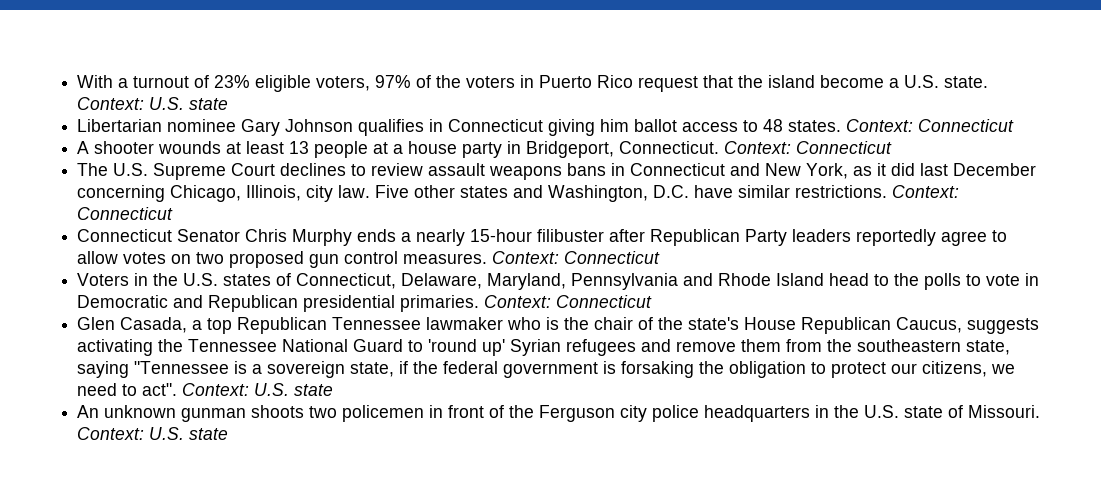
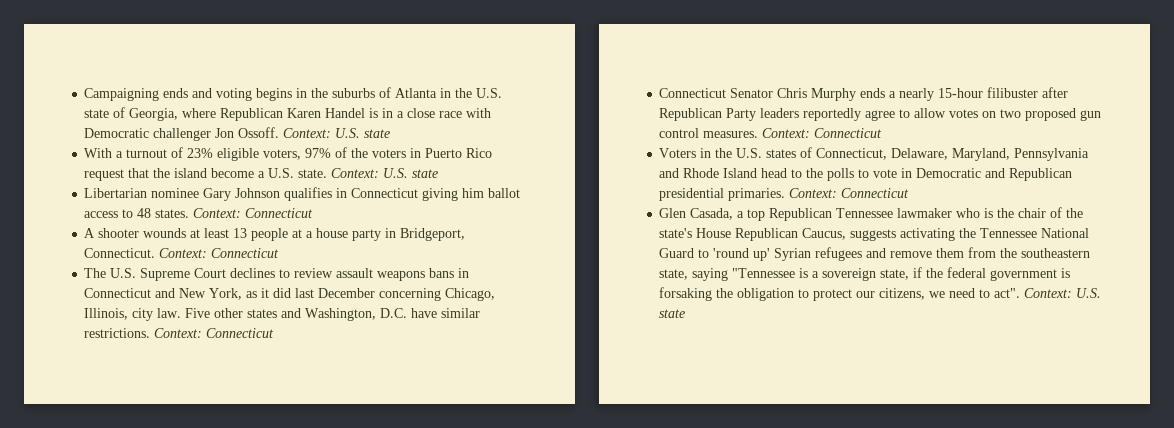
(77, 81) none -> [84,87,503,101] [84,107,492,121] [84,127,391,141] Campaigning ends and voting begins in the suburbs of Atlanta in the U.S. state of Georgia, where Republican Karen Handel is in a close race with Democratic challenger Jon Ossoff. Context: U.S. state //
[77,405,1041,422] [77,427,229,440] // An unknown gunman shoots two policemen in front of the Ferguson city police headquarters in the U.S. state of Missouri. Context: U.S. state -> (686, 313) none

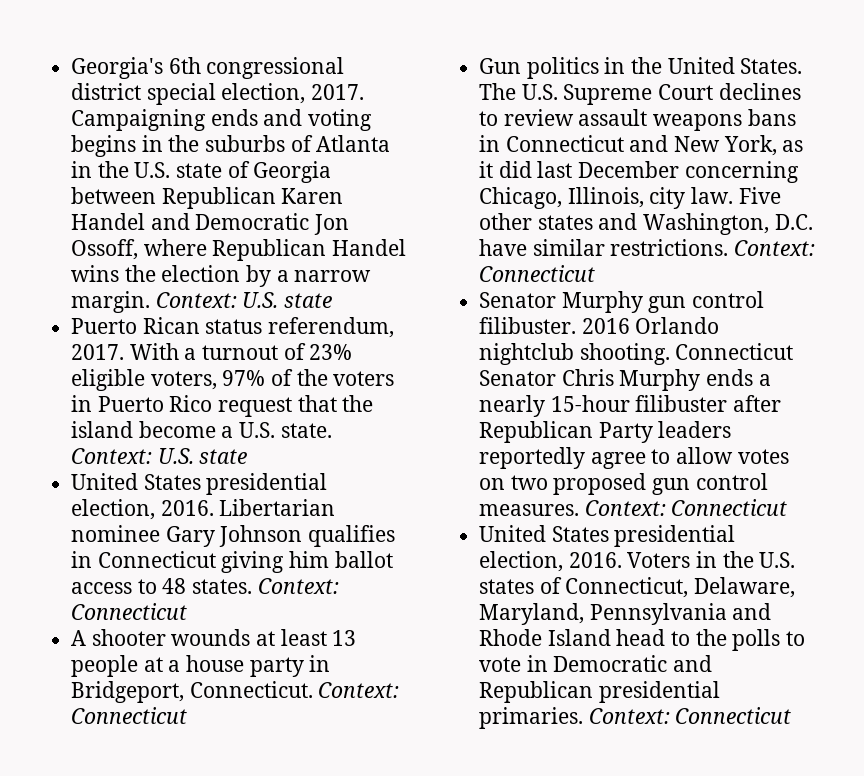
(84, 94) none -> [71,57,345,79] [71,83,365,105] Georgia's 6th congressional district special election, 2017.
[129,108,217,121] Georgia, where -> [253,161,332,183] [71,187,157,204] Georgia between
[369,108,492,118] [84,127,391,141] is in a close race with Democratic challenger Jon Ossoff. Context: U.S. state // -> [150,213,350,235] [71,239,407,261] [71,265,372,287] [71,291,333,313] [71,317,395,338] [71,344,125,360] and Democratic Jon Ossoff, where Republican Handel wins the election by a narrow margin. Context: U.S. state // Puerto Rican status referendum, 2017.
(439, 173) none -> [71,473,328,495] [71,499,214,520] United States presidential election, 2016.
(280, 253) none -> [479,57,803,79] Gun politics in the United States.
(275, 333) none -> [479,291,765,313] [479,317,720,334] [479,343,670,365] Senator Murphy gun control filibuster. 2016 Orlando nightclub shooting.
(883, 133) none -> [479,525,736,547] [479,551,622,572] United States presidential election, 2016.
[659,207,1084,221] [659,228,1090,241] [659,247,1091,261] [659,267,1071,281] [659,287,1102,301] [659,309,686,318] // Glen Casada, a top Republican Tennessee lawmaker who is the chair of the state's House Republican Caucus, suggests activating the Tennessee National Guard to 'round up' Syrian refugees and remove them from the southeastern state, saying "Tennessee is a sovereign state, if the federal government is forsaking the obligation to protect our citizens, we need to act". Context: U.S. state -> (792, 715) none

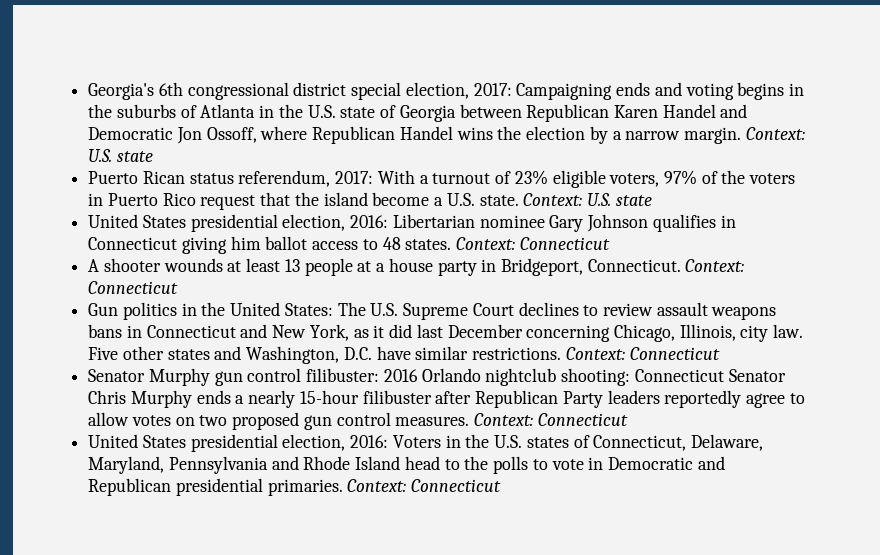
[311,84,365,100] 2017. -> [473,83,512,96] 2017:
[71,344,125,360] 2017. -> [335,171,374,184] 2017:
[160,500,214,516] 2016. -> [350,215,389,228] 2016:
[740,58,803,74] States. -> [284,303,333,316] States:
[479,317,577,334] filibuster. -> [306,368,380,382] filibuster:
[579,343,670,365] shooting. -> [561,368,631,386] shooting:
[568,552,622,568] 2016. -> [350,435,389,448] 2016:

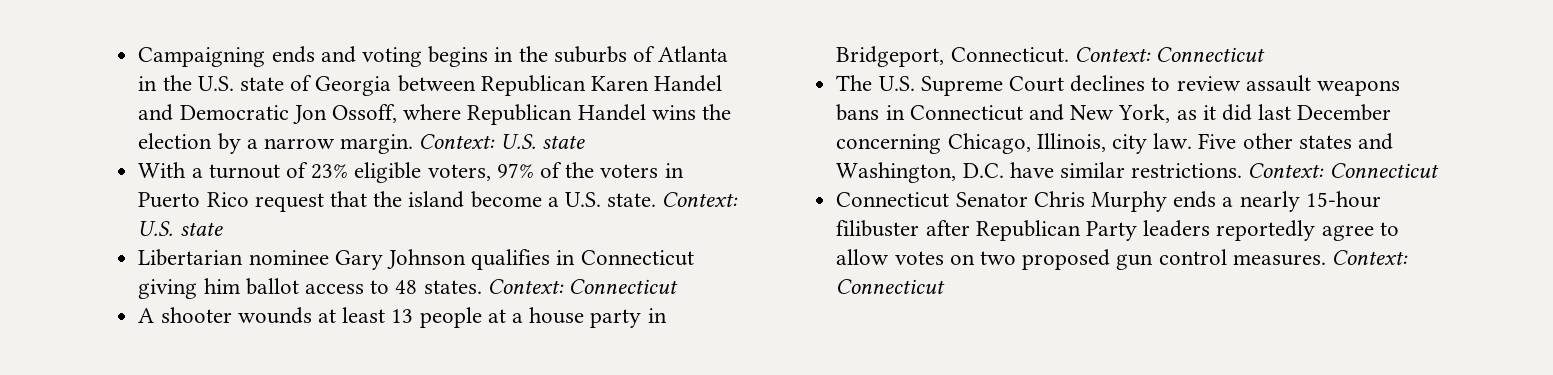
[88,82,512,100] Georgia's 6th congressional district special election, 2017: -> (138, 57) none
[88,170,374,187] Puerto Rican status referendum, 2017: -> (585, 142) none
[88,214,389,232] United States presidential election, 2016: -> (223, 229) none
[88,302,333,320] Gun politics in the United States: -> (1265, 54) none
[88,368,631,386] Senator Murphy gun control filibuster: 2016 Orlando nightclub shooting: -> (1439, 170) none
[88,434,763,452] [88,456,725,474] [88,478,502,496] // United States presidential election, 2016: Voters in the U.S. states of Connecticut, Delaware, Maryland, Pennsylvania and Rhode Island head to the polls to vote in Democratic and Republican presidential primaries. Context: Connecticut -> (946, 286) none

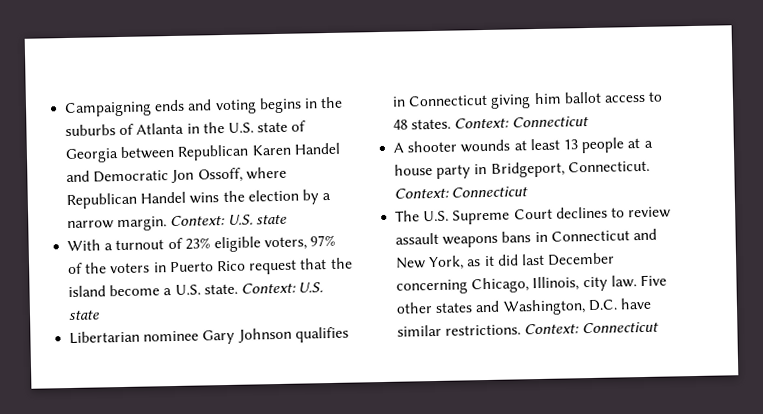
[836,191,1381,212] [836,220,1399,241] [836,249,1408,270] [836,279,946,294] // Connecticut Senator Chris Murphy ends a nearly 15-hour filibuster after Republican Party leaders reportedly agree to allow votes on two proposed gun control measures. Context: Connecticut -> (659, 327) none

